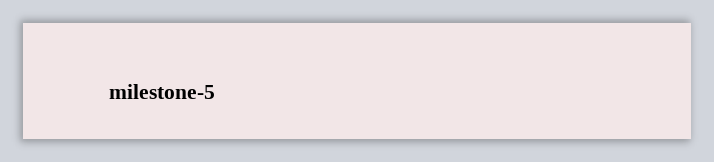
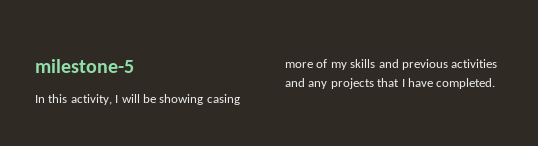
(215, 91) none -> [35,94,240,105] [285,59,498,70] [285,78,496,89] // In this activity, I will be showing casing more of my skills and previous activities and any projects that I have completed.

